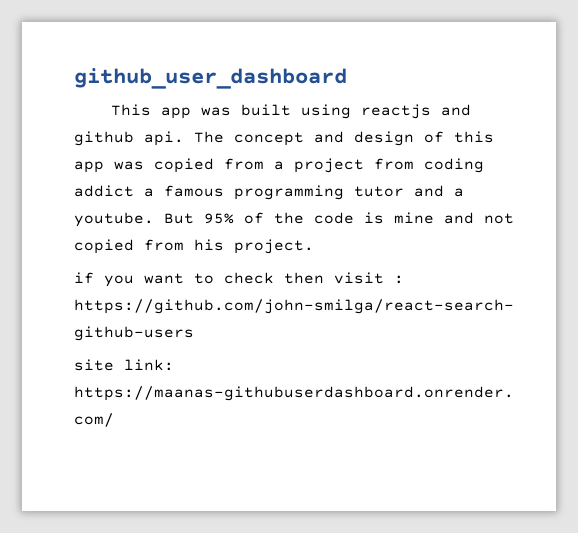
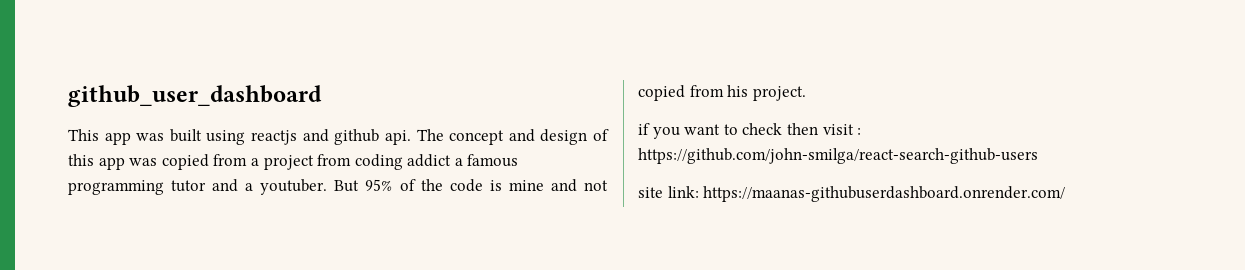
[74,212,154,227] youtube. -> [260,179,328,195] youtuber.

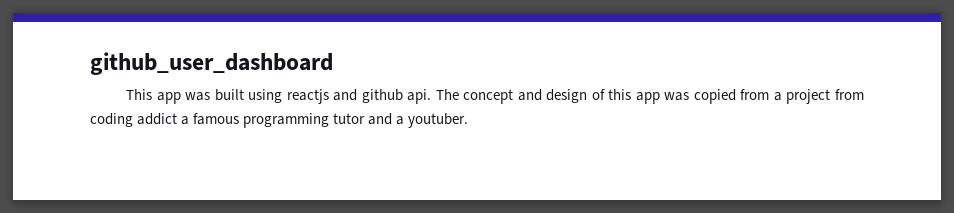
[334,179,609,192] [638,85,806,101] [638,123,862,139] [638,148,1038,164] [638,186,1066,202] But 95% of the code is mine and not copied from his project. // if you want to check then visit : https://github.com/john-smilga/react-search-github-users // site link: https://maanas-githubuserdashboard.onrender.com/ -> (469, 120) none

